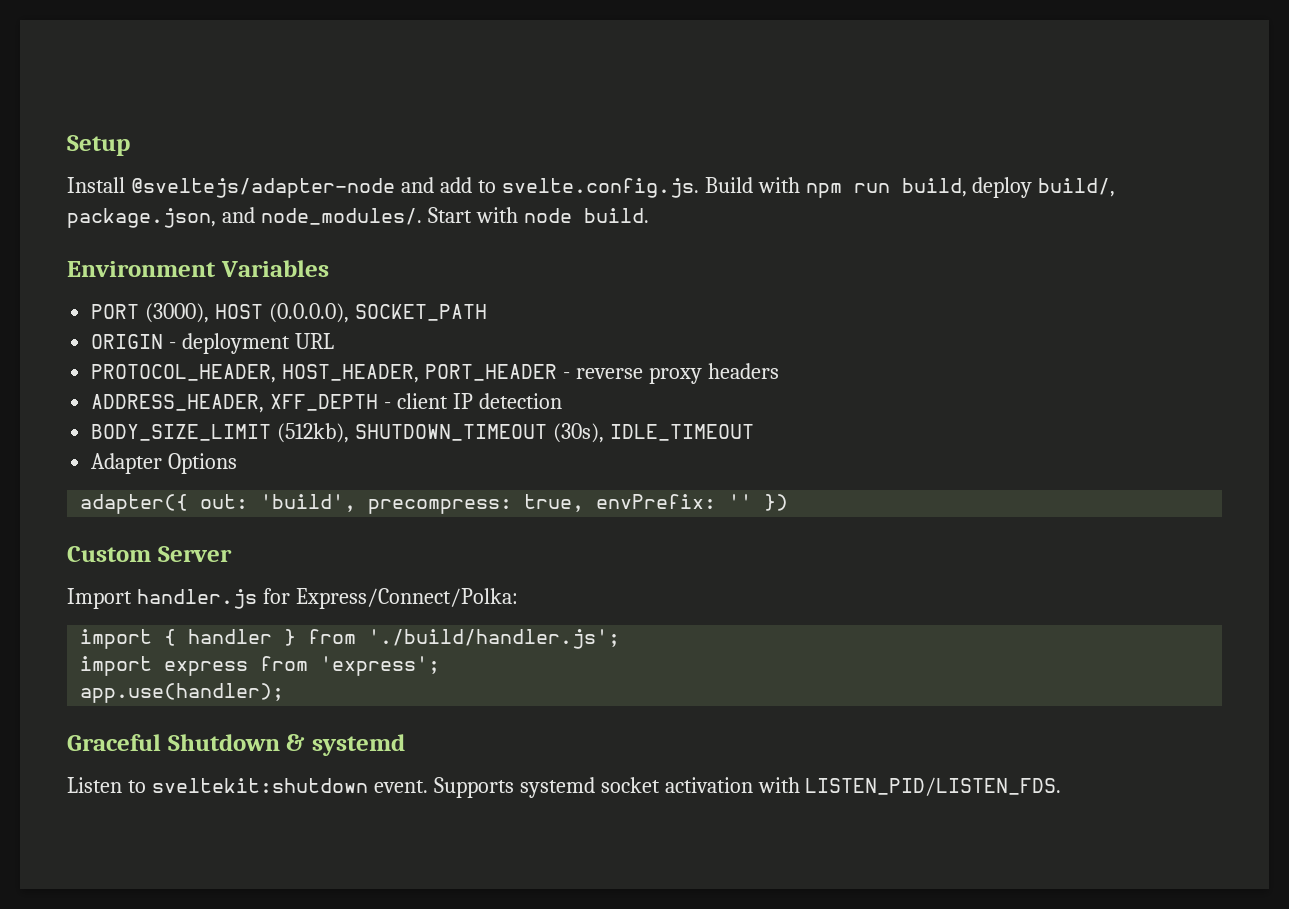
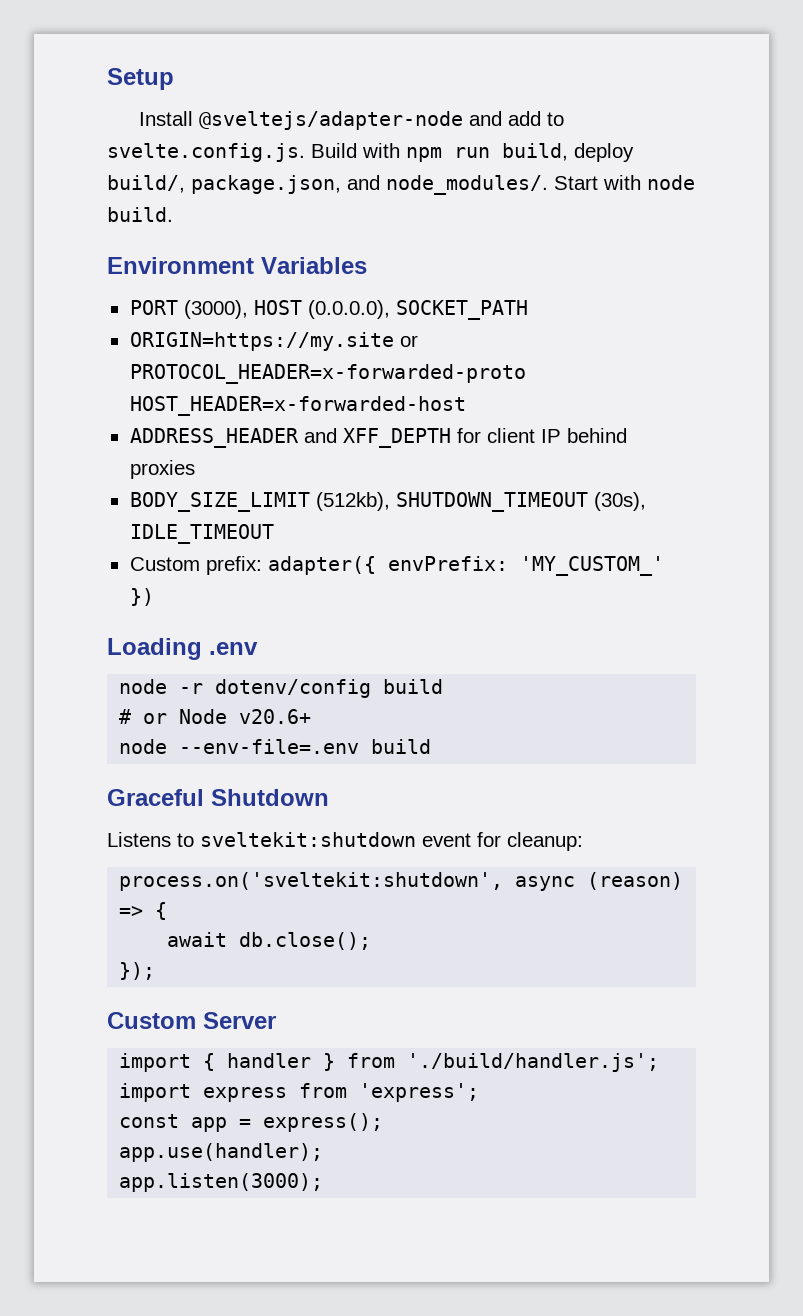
[91,333,335,354] [91,363,779,384] [91,393,562,413] ORIGIN - deployment URL // PROTOCOL_HEADER, HOST_HEADER, PORT_HEADER - reverse proxy headers // ADDRESS_HEADER, XFF_DEPTH - client IP detection -> [129,332,418,351] [129,364,526,384] [129,396,466,416] [129,428,627,448] [129,460,195,479] ORIGIN=https://my.site or PROTOCOL_HEADER=x-forwarded-proto HOST_HEADER=x-forwarded-host // ADDRESS_HEADER and XFF_DEPTH for client IP behind proxies
[91,453,238,474] [80,494,789,514] [67,546,232,562] [67,588,518,609] Adapter Options // adapter({ out: 'build', precompress: true, envPrefix: '' }) // Custom Server // Import handler.js for Express/Connect/Polka: -> [129,556,664,576] [129,588,154,606] [107,638,258,660] [119,679,444,698] [119,709,312,724] [119,739,432,754] [107,789,329,806] [107,832,583,851] [119,872,684,891] [119,902,168,920] [167,932,372,950] [119,962,156,980] [107,1012,276,1029] Custom prefix: adapter({ envPrefix: 'MY_CUSTOM_' }) // Loading .env // node -r dotenv/config build // # or Node v20.6+ // node --env-file=.env build // Graceful Shutdown // Listens to sveltekit:shutdown event for cleanup: // process.on('sveltekit:shutdown', async (reason) => { // await db.close(); // }); // Custom Server
[80,683,285,703] [67,734,405,756] [67,777,1062,798] app.use(handler); // Graceful Shutdown & systemd // Listen to sveltekit:shutdown event. Supports systemd socket activation with LISTEN_PID/LISTEN_FDS. -> [119,1113,384,1132] [119,1143,324,1162] [119,1173,324,1192] const app = express(); // app.use(handler); // app.listen(3000);

